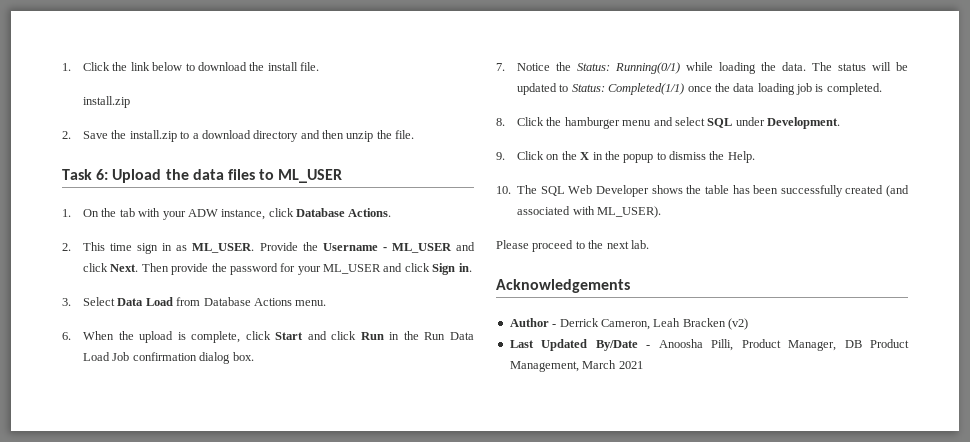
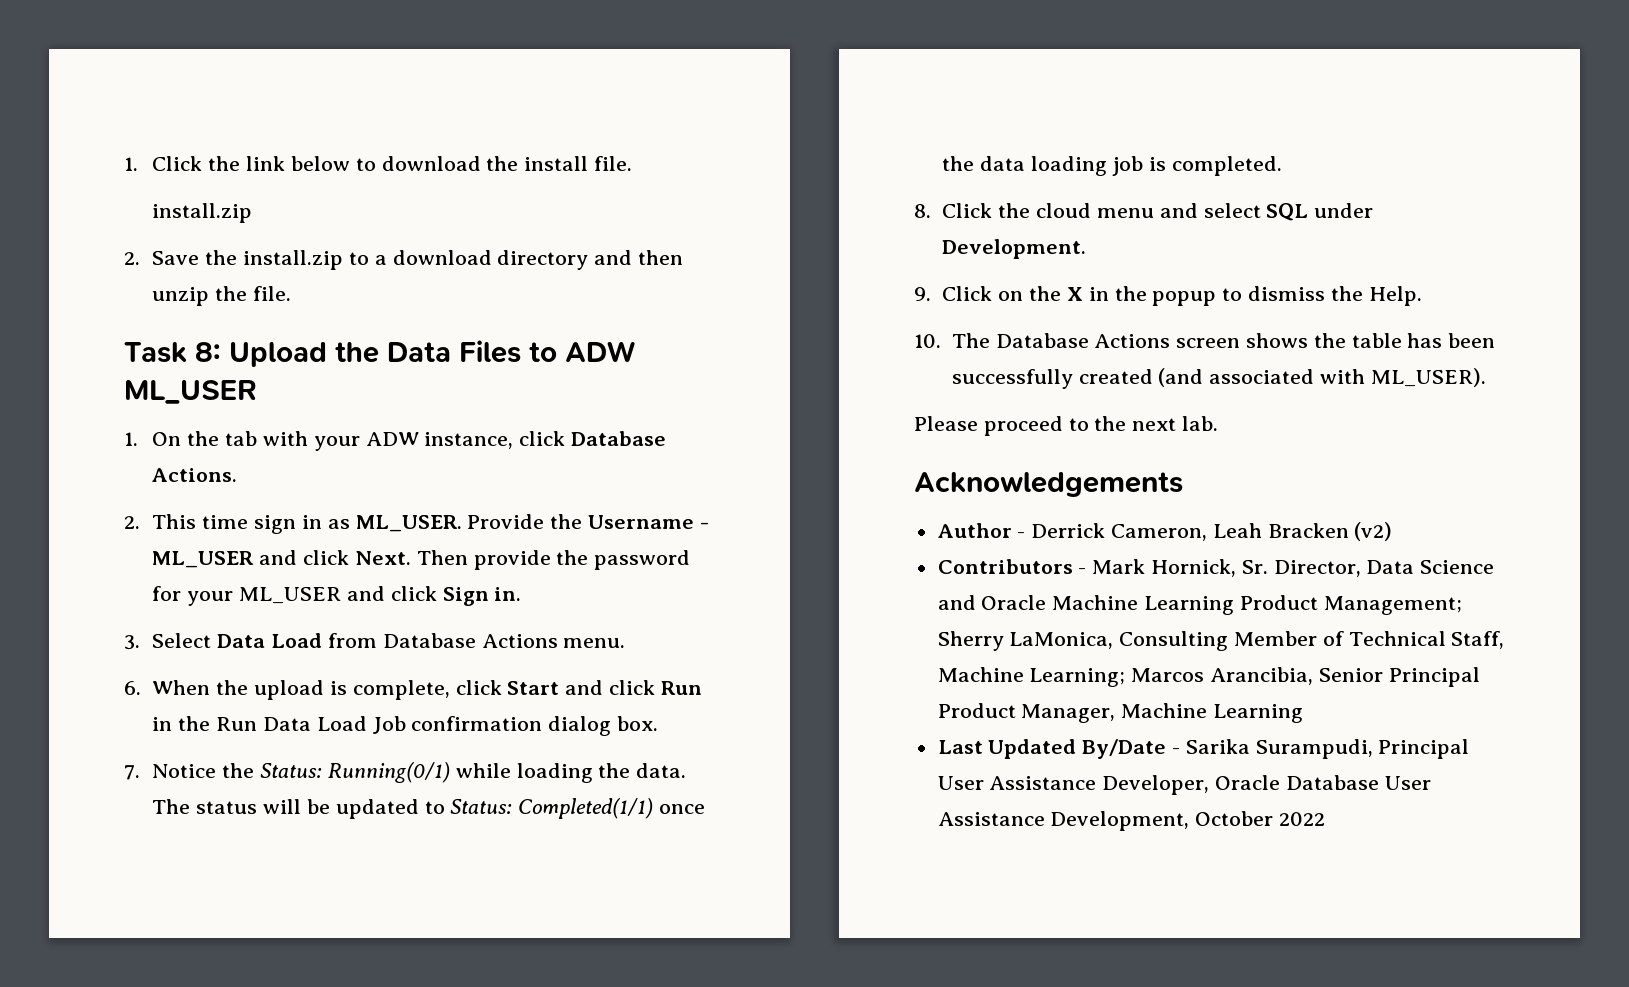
[96,169,109,180] 6: -> [195,342,221,362] 8:
[192,169,275,180] data files to -> [387,340,635,363] Data Files to ADW
[564,117,620,129] hamburger -> [1036,203,1092,218] cloud
[540,185,650,197] SQL Web Developer -> [995,333,1241,348] Database Actions screen
[509,339,909,351] [509,360,643,372] Last Updated By/Date - Anoosha Pilli, Product Manager, DB Product Management, March 2021 -> [937,559,1495,577] [937,595,1462,615] [937,631,1505,651] [937,667,1480,687] [937,703,1304,723] [937,739,1470,759] [937,775,1431,795] [937,811,1326,831] Contributors - Mark Hornick, Sr. Director, Data Science and Oracle Machine Learning Product Management; Sherry LaMonica, Consulting Member of Technical Staff, Machine Learning; Marcos Arancibia, Senior Principal Product Manager, Machine Learning // Last Updated By/Date - Sarika Surampudi, Principal User Assistance Developer, Oracle Database User Assistance Development, October 2022

